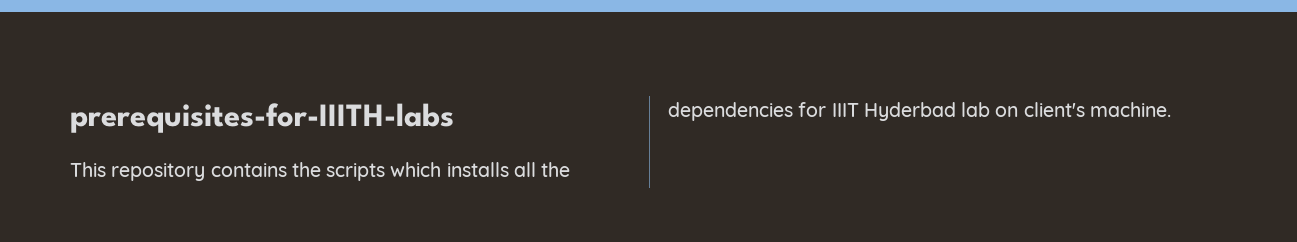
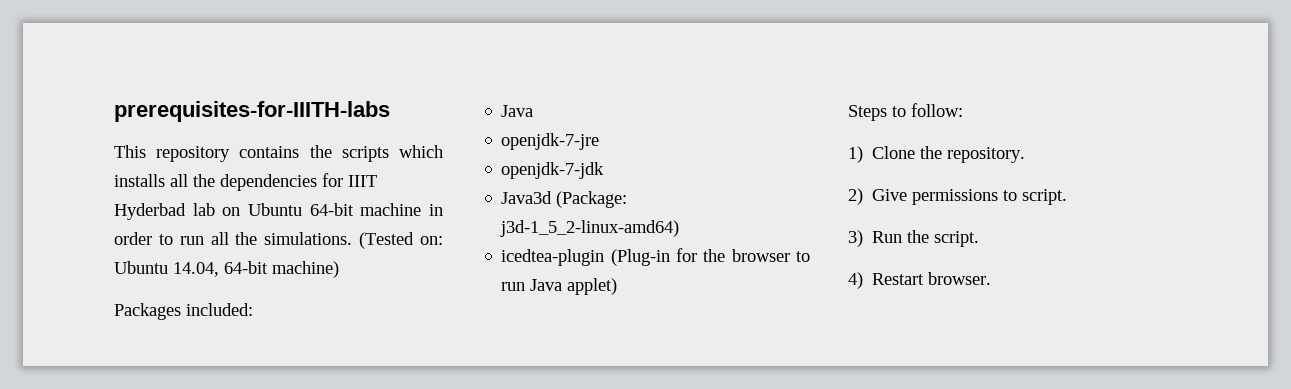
[1023,102,1171,117] client's machine. -> [248,203,443,216] [114,232,443,249] [114,261,339,278] [114,303,253,320] [501,105,534,117] [501,133,600,150] [501,162,605,179] [501,191,628,208] [500,220,680,237] [501,248,810,266] [501,278,618,295] [848,103,963,121] [848,146,1026,163] [848,188,1068,205] [848,230,980,247] [848,272,992,289] Ubuntu 64-bit machine in order to run all the simulations. (Tested on: Ubuntu 14.04, 64-bit machine) // Packages included: // Java // openjdk-7-jre // openjdk-7-jdk // Java3d (Package: j3d-1_5_2-linux-amd64) // icedtea-plugin (Plug-in for the browser to run Java applet) // Steps to follow: // 1) Clone the repository. // 2) Give permissions to script. // 3) Run the script. // 4) Restart browser.

